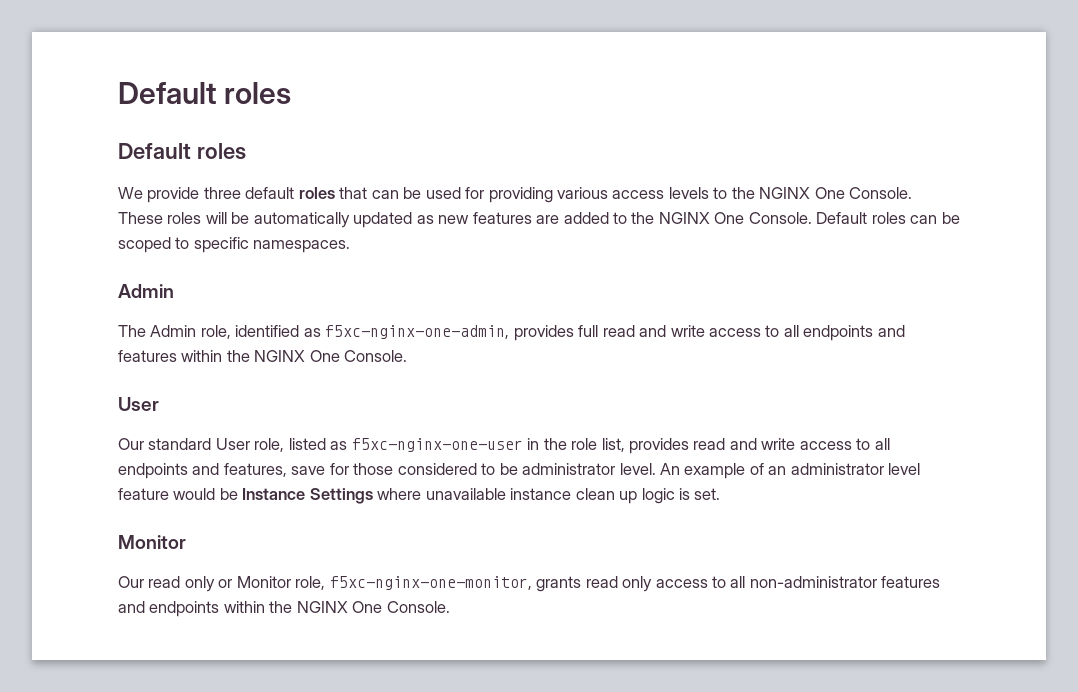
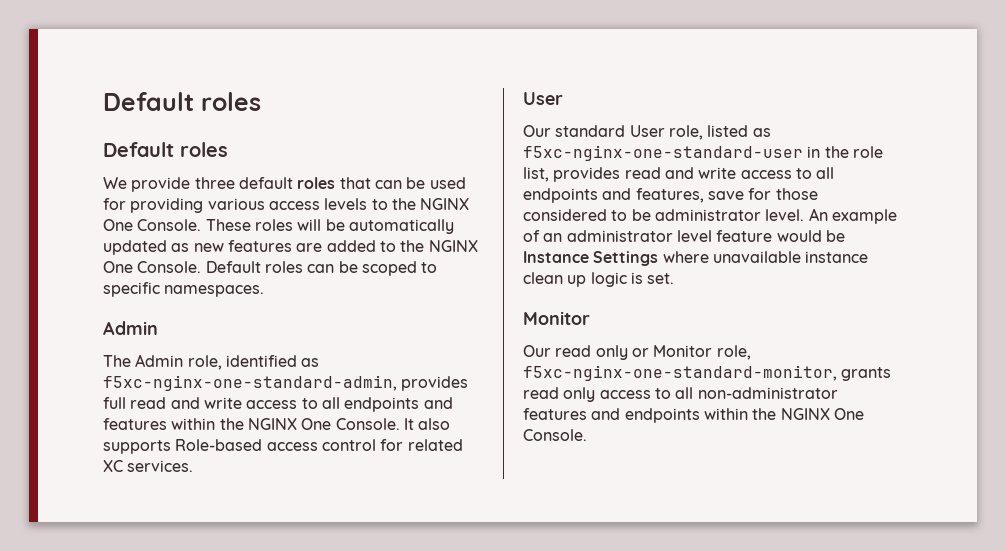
[325,325,510,339] f5xc-nginx-one-admin, -> [103,375,397,391] f5xc-nginx-one-standard-admin,
(408, 356) none -> [403,418,451,430] [103,439,463,454] [103,460,194,472] It also supports Role-based access control for related XC services.
[351,438,523,452] f5xc-nginx-one-user -> [523,145,803,161] f5xc-nginx-one-standard-user
[329,576,532,590] f5xc-nginx-one-monitor, -> [523,365,837,381] f5xc-nginx-one-standard-monitor,

